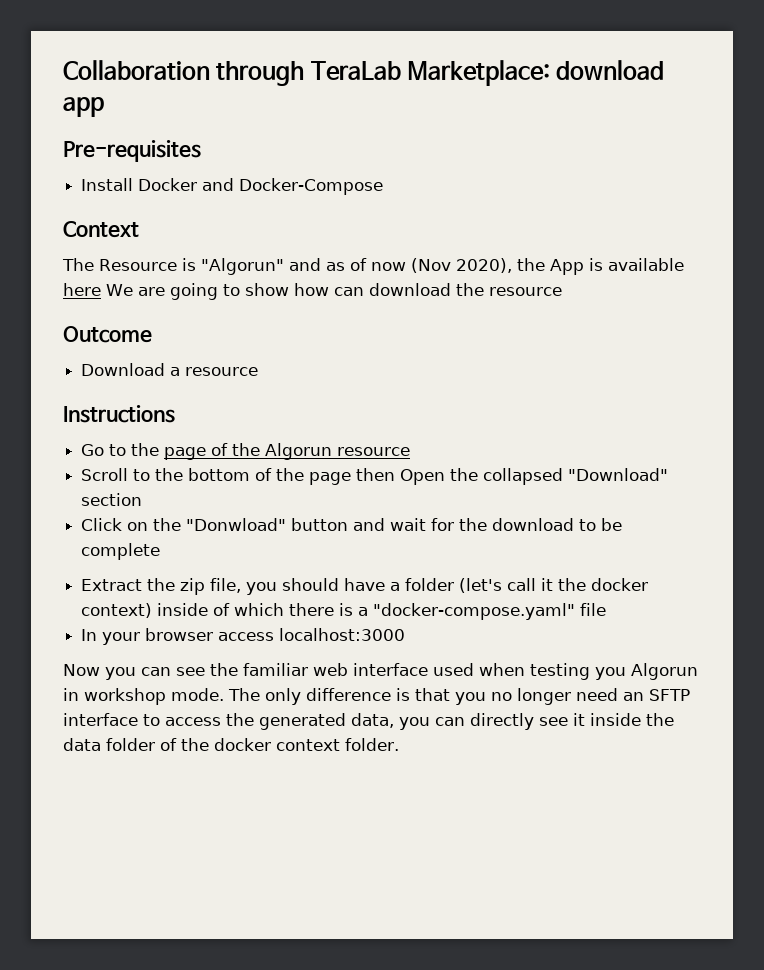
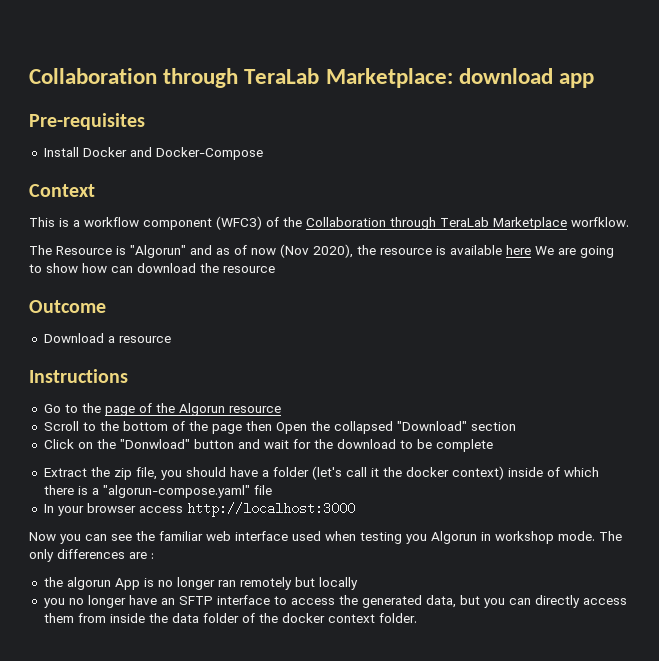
(139, 229) none -> [29,216,629,230] // This is a workflow component (WFC3) of the Collaboration through TeraLab Marketplace worfklow.
[550,259,584,275] App -> [380,248,432,255] resource
[373,603,576,620] "docker-compose.yaml" -> [102,485,250,498] "algorun-compose.yaml"
[279,628,406,641] localhost:3000 -> [186,502,355,517] http://localhost:3000
[306,688,450,701] difference is that -> [57,549,154,559] [43,577,358,590] differences are : // the algorun App is no longer ran remotely but locally //
[576,688,618,701] need -> [128,595,157,605] have
(394, 720) none -> [459,595,480,605] but
[539,713,585,726] see it -> [582,598,627,605] [43,613,106,623] access them from

